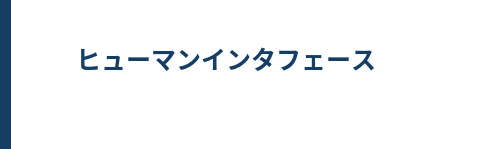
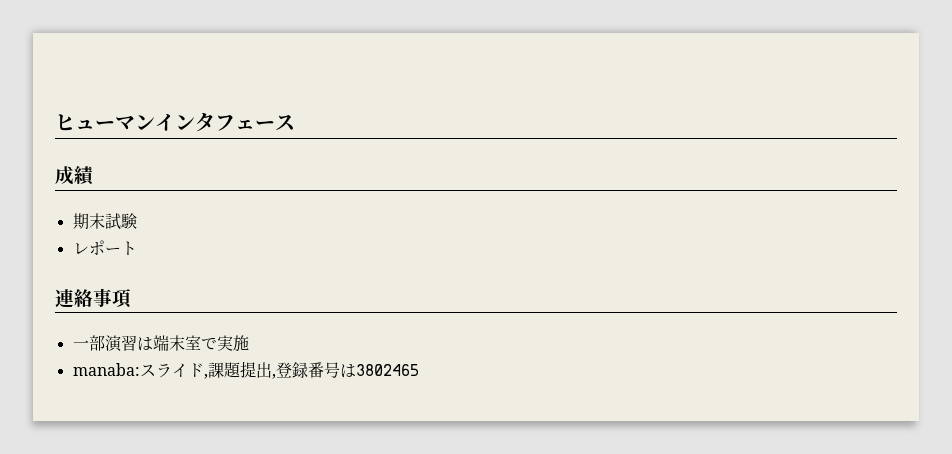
(376, 60) none -> [55,166,95,186] [72,213,137,230] [72,240,137,256] [55,288,131,308] [72,335,249,352] [72,361,419,379] // 成績 // 期末試験 // レポート // 連絡事項 // 一部演習は端末室で実施 // manaba:スライド,課題提出,登録番号は3802465

